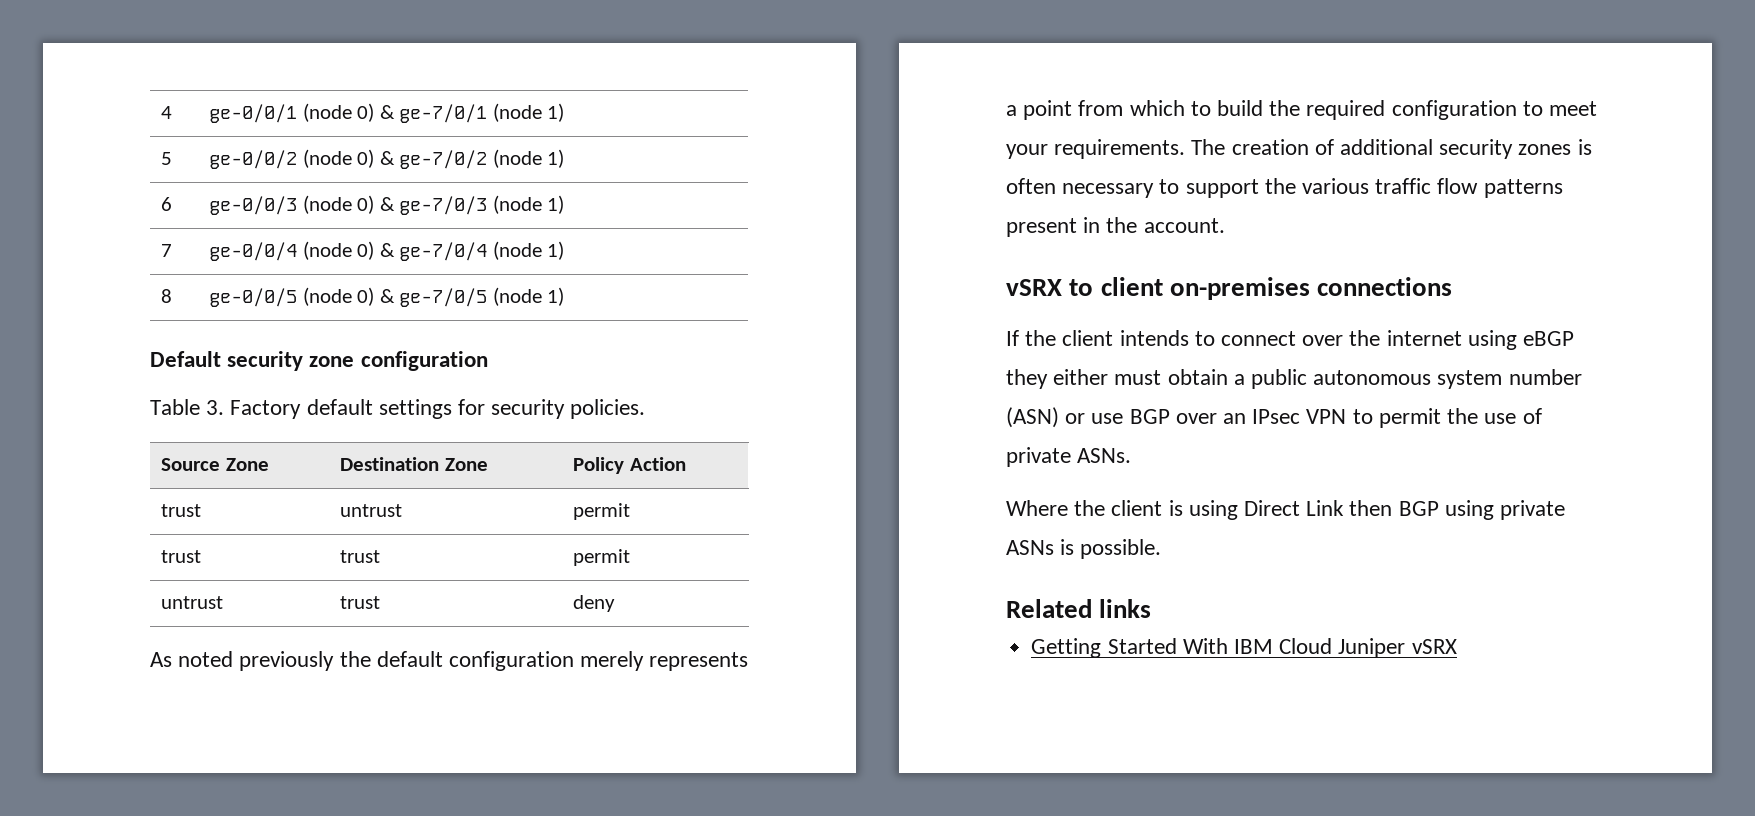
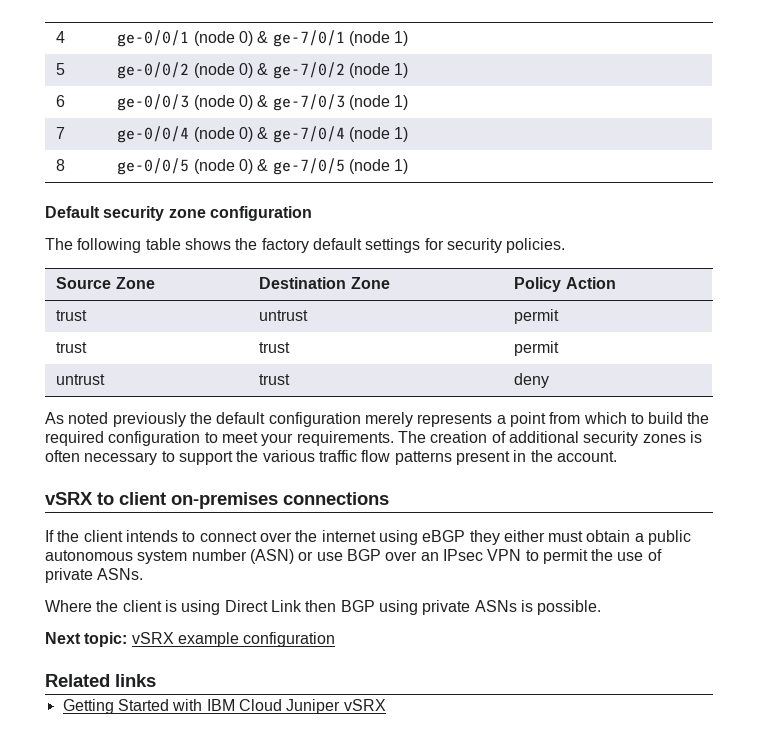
[150,399,302,419] Table 3. Factory -> [45,238,309,253] The following table shows the factory
(1162, 549) none -> [45,632,336,647] // Next topic: vSRX example configuration
[1182,638,1228,654] With -> [172,699,203,711] with

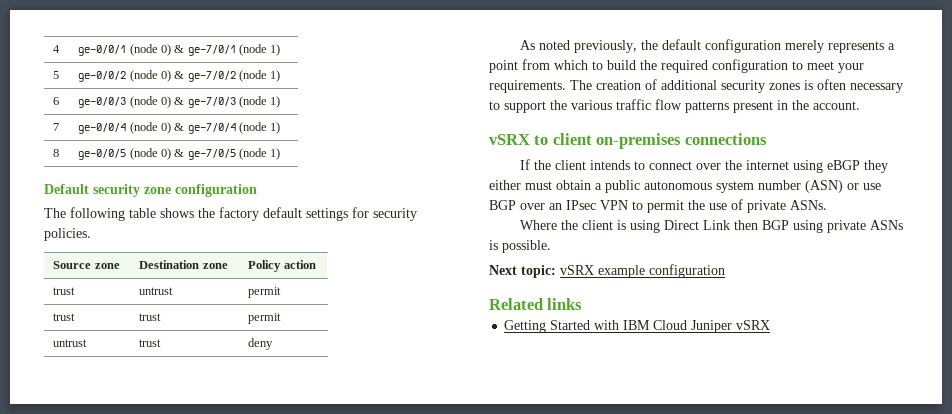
[115,277,155,289] Zone -> [94,263,120,269] zone
[350,277,390,289] Zone -> [202,263,228,269] zone
[565,277,616,289] Action -> [283,260,316,269] action
[112,412,186,427] previously -> [574,40,638,53] previously,

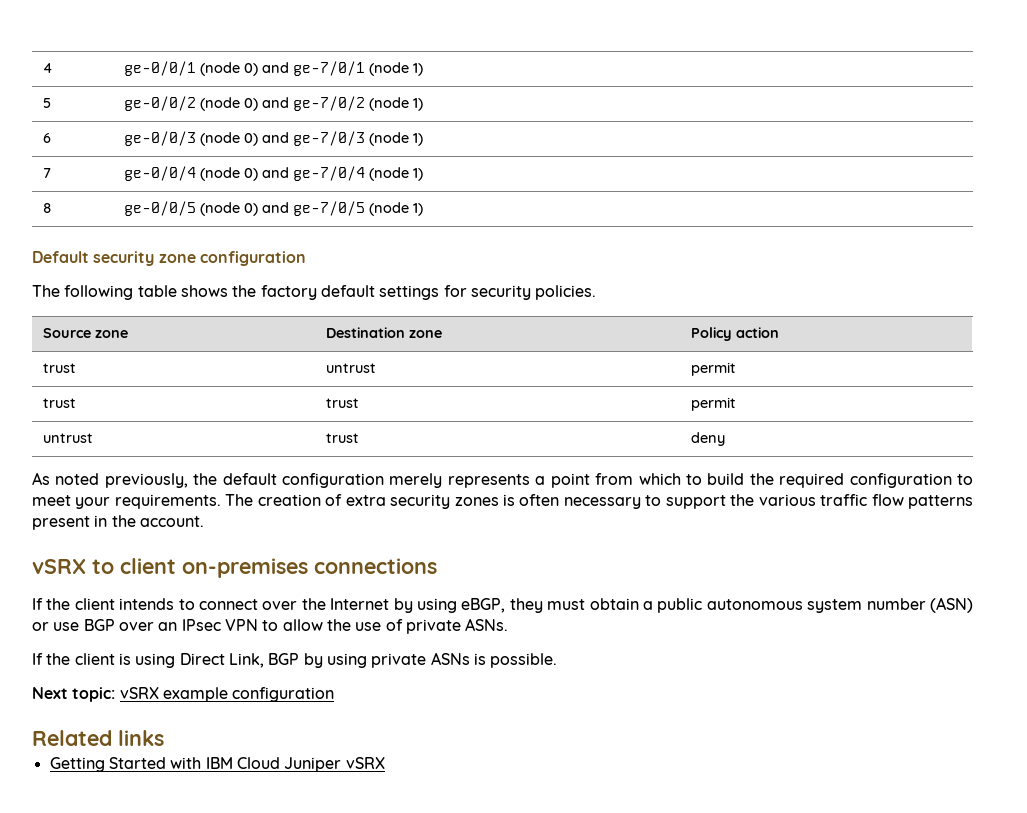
[174,45,185,53] & -> [261,62,289,73] and
[174,71,185,79] & -> [261,97,289,108] and
[174,97,185,105] & -> [261,132,289,143] and
[174,123,185,131] & -> [261,167,289,178] and
[174,149,185,157] & -> [261,202,289,213] and
[661,80,717,90] additional -> [345,495,386,506] extra
[746,160,889,173] [489,180,521,190] internet using eBGP they either -> [330,598,543,613] Internet by using eBGP, they
[647,200,684,213] permit -> [282,619,323,631] allow
[520,220,558,230] Where -> [32,653,43,665] If
[703,220,790,230] Link then BGP -> [228,653,323,668] Link, BGP by

